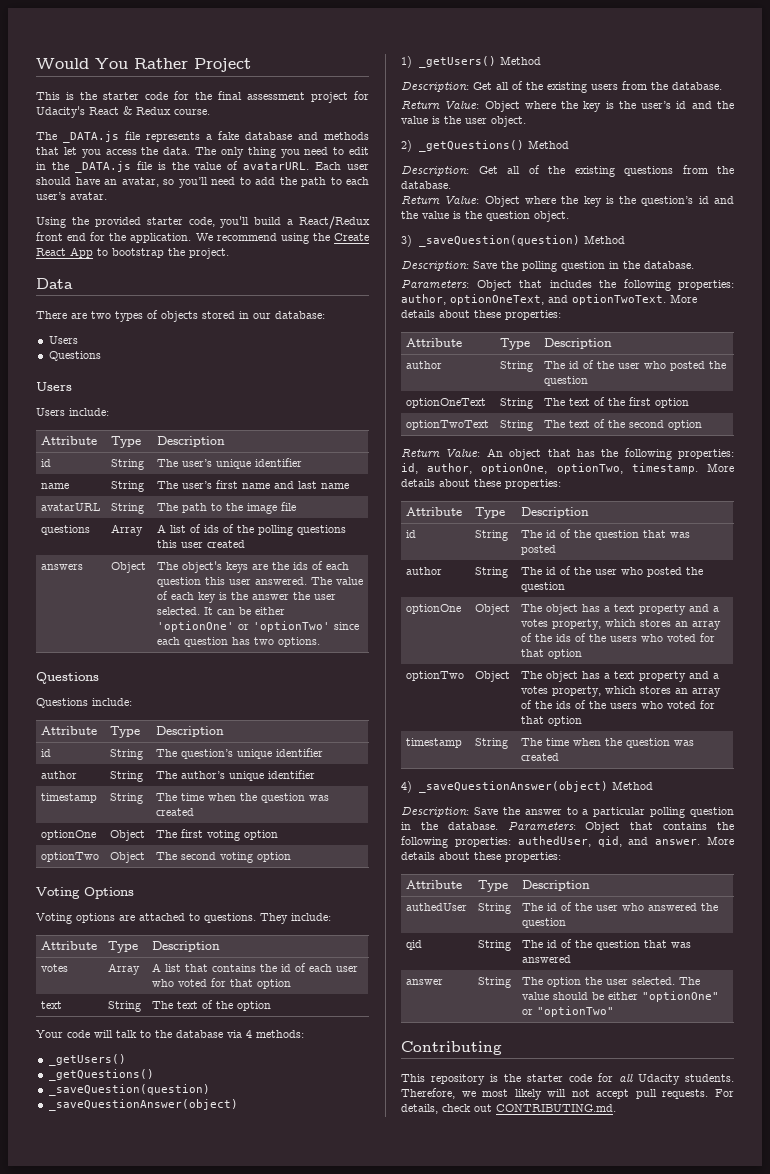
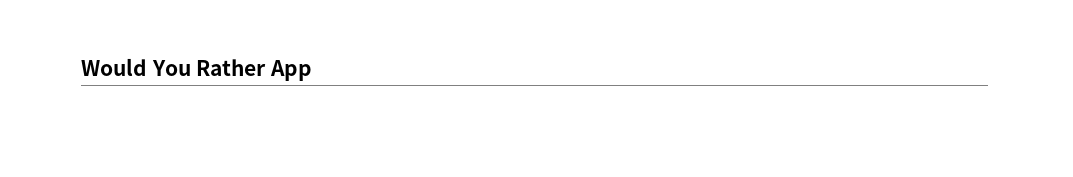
[194,58,251,72] [36,91,369,103] [36,106,210,118] [36,131,369,143] [36,147,369,158] [36,161,369,173] [36,177,369,188] [36,192,107,200] [36,216,370,229] [36,232,369,244] [36,247,229,259] [36,278,73,289] [36,310,325,322] [48,336,78,344] [48,351,101,361] [36,382,72,391] [36,408,109,416] [41,436,98,445] [111,436,142,448] [157,436,226,447] [41,459,52,467] [111,459,145,470] [157,458,303,469] [41,483,70,489] [111,481,145,492] [157,480,350,489] [41,503,101,511] [111,503,145,514] [157,502,297,514] [41,525,91,535] [111,524,144,536] [157,524,347,536] [157,540,246,548] [41,564,84,570] [111,562,147,573] [157,561,350,573] [157,577,364,587] [157,591,337,603] [157,607,286,615] [157,621,360,632] [157,637,321,647] [36,672,99,684] [36,698,132,708] [41,726,98,735] [110,726,141,738] [156,726,225,737] [41,749,52,757] [110,749,144,760] [156,748,324,759] [41,771,78,779] [110,771,144,782] [156,770,316,781] [41,793,98,803] [110,793,144,804] [156,793,330,803] [156,808,195,816] [41,830,97,840] [110,830,146,841] [156,829,279,841] [41,852,100,862] [110,852,146,863] [156,852,292,863] [36,887,134,899] [36,913,331,924] [41,941,98,950] [108,941,139,953] [152,941,221,952] [41,964,69,972] [108,963,141,975] [152,963,359,972] [152,978,292,989] [41,1001,63,1009] [108,1001,142,1012] [152,1000,272,1011] [36,1030,304,1038] [48,1054,126,1066] [48,1069,154,1081] [48,1084,210,1096] [48,1099,238,1111] [401,56,541,68] [401,81,722,93] [401,101,734,112] [401,116,526,127] [401,140,569,152] [401,165,734,177] [401,181,451,189] [401,196,734,207] [401,211,569,222] [401,235,625,247] [401,261,694,272] [401,279,734,291] [401,294,697,305] [401,310,561,320] [406,338,463,347] [500,338,531,350] [544,338,613,349] [406,361,443,369] [500,361,534,372] [544,360,727,371] [544,376,589,386] [406,398,487,408] [500,398,534,409] [544,397,690,408] [406,420,490,430] [500,420,534,431] [544,419,703,430] [401,448,734,460] [401,463,734,474] [401,479,561,489] [406,507,463,516] [475,507,506,519] [521,507,590,518] [406,530,417,538] [475,530,509,541] [521,529,691,540] [521,545,557,555] [406,567,443,575] [475,567,509,578] [521,566,704,577] [521,582,566,592] [406,604,462,614] [475,604,511,615] [521,604,720,615] [521,619,722,630] [521,633,716,642] [521,649,583,659] [406,671,465,681] [475,671,511,682] [521,671,720,682] [521,686,722,697] [521,700,716,709] [521,716,583,726] [406,738,463,748] [475,738,509,749] [521,738,695,748] [521,753,560,761] [401,781,653,793] [401,807,734,818] [401,822,734,833] [401,836,734,848] [401,852,561,862] [406,880,463,889] [478,880,509,892] [522,880,591,891] [406,903,468,911] [478,903,512,914] [522,902,719,911] [522,918,567,928] [406,940,423,950] [478,940,512,951] [522,939,692,950] [522,955,572,963] [406,979,444,985] [478,977,512,988] [522,977,701,987] [522,991,720,1002] [522,1006,615,1017] [401,1041,502,1055] [401,1073,734,1085] [401,1088,734,1100] [401,1104,616,1114] Project // This is the starter code for the final assessment project for Udacity's React & Redux course. // The _DATA.js file represents a fake database and methods that let you access the data. The only thing you need to edit in the _DATA.js file is the value of avatarURL. Each user should have an avatar, so you’ll need to add the path to each user’s avatar. // Using the provided starter code, you'll build a React/Redux front end for the application. We recommend using the Create React App to bootstrap the project. // Data // There are two types of objects stored in our database: // Users // Questions // Users // Users include: // Attribute | Type | Description // id | String | The user’s unique identifier // name | String | The user’s first name and last name // avatarURL | String | The path to the image file // questions | Array | A list of ids of the polling questions this user created // answers | Object | The object's keys are the ids of each question this user answered. The value of each key is the answer the user selected. It can be either 'optionOne' or 'optionTwo' since each question has two options. // Questions // Questions include: // Attribute | Type | Description // id | String | The question’s unique identifier // author | String | The author’s unique identifier // timestamp | String | The time when the question was created // optionOne | Object | The first voting option // optionTwo | Object | The second voting option // Voting Options // Voting options are attached to questions. They include: // Attribute | Type | Description // votes | Array | A list that contains the id of each user who voted for that option // text | String | The text of the option // Your code will talk to the database via 4 methods: // _getUsers() // _getQuestions() // _saveQuestion(question) // _saveQuestionAnswer(object) // 1) _getUsers() Method // Description: Get all of the existing users from the database. // Return Value: Object where the key is the user’s id and the value is the user object. // 2) _getQuestions() Method // Description: Get all of the existing questions from the database. // Return Value: Object where the key is the question’s id and the value is the question object. // 3) _saveQuestion(question) Method // Description: Save the polling question in the database. // Parameters: Object that includes the following properties: author, optionOneText, and optionTwoText. More details about these properties: // Attribute | Type | Description // author | String | The id of the user who posted the question // optionOneText | String | The text of the first option // optionTwoText | String | The text of the second option // Return Value: An object that has the following properties: id, author, optionOne, optionTwo, timestamp. More details about these properties: // Attribute | Type | Description // id | String | The id of the question that was posted // author | String | The id of the user who posted the question // optionOne | Object | The object has a text property and a votes property, which stores an array of the ids of the users who voted for that option // optionTwo | Object | The object has a text property and a votes property, which stores an array of the ids of the users who voted for that option // timestamp | String | The time when the question was created // 4) _saveQuestionAnswer(object) Method // Description: Save the answer to a particular polling question in the database. Parameters: Object that contains the following properties: authedUser, qid, and answer. More details about these properties: // Attribute | Type | Description // authedUser | String | The id of the user who answered the question // qid | String | The id of the question that was answered // answer | String | The option the user selected. The value should be either "optionOne" or "optionTwo" // Contributing // This repository is the starter code for all Udacity students. Therefore, we most likely will not accept pull requests. For details, check out CONTRIBUTING.md. -> [270,60,313,81] App

